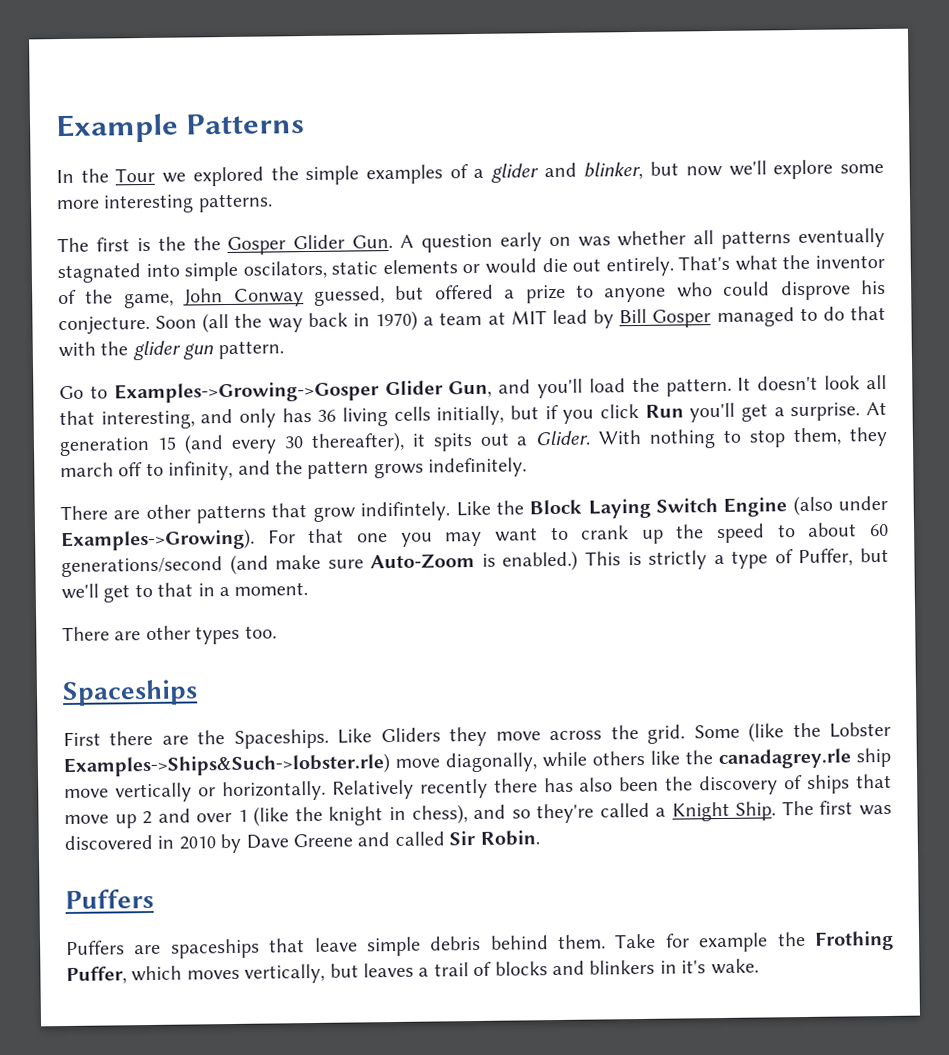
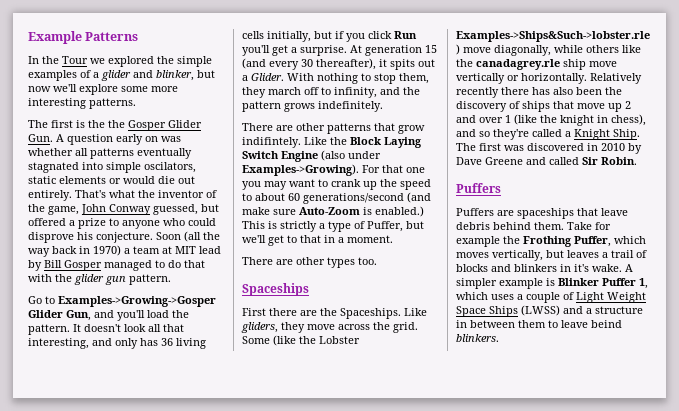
[380,727,441,743] Gliders -> [241,322,278,333] gliders,
[365,936,421,957] simple -> (628, 212) none
(759, 966) none -> [625,264,633,272] [456,278,648,289] [456,292,646,303] [456,305,643,317] [456,320,622,328] [456,334,499,342] A simpler example is Blinker Puffer 1, which uses a couple of Light Weight Space Ships (LWSS) and a structure in between them to leave beind blinkers.

